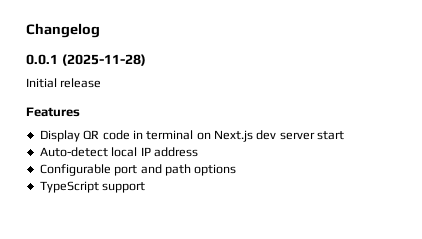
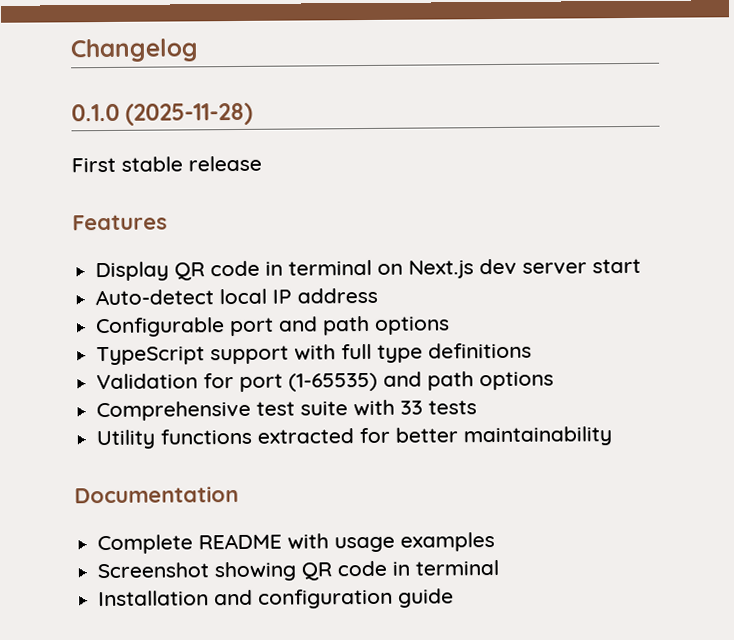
[26,54,58,65] 0.0.1 -> [71,103,120,122] 0.1.0
[26,78,57,88] Initial -> [71,156,183,173] First stable
(146, 187) none -> [294,342,533,363] [96,371,555,392] [96,399,478,422] [96,426,613,450] [74,485,239,504] [97,532,496,555] [97,559,500,582] [98,588,455,609] with full type definitions // Validation for port (1-65535) and path options // Comprehensive test suite with 33 tests // Utility functions extracted for better maintainability // Documentation // Complete README with usage examples // Screenshot showing QR code in terminal // Installation and configuration guide

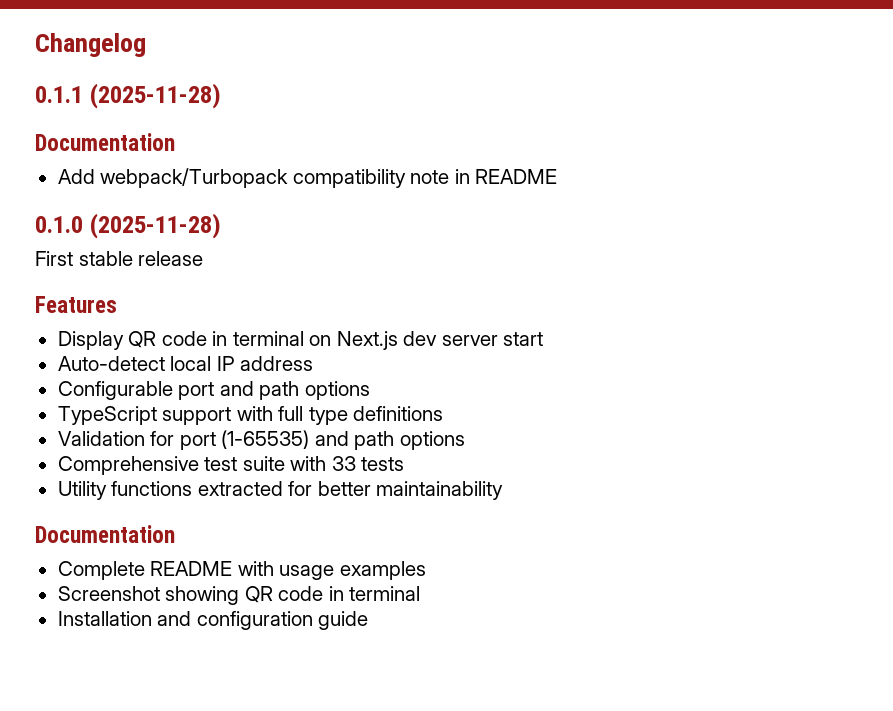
(199, 50) none -> [35,83,221,109] [35,133,175,151] [57,168,558,188] // 0.1.1 (2025-11-28) // Documentation // Add webpack/Turbopack compatibility note in README

